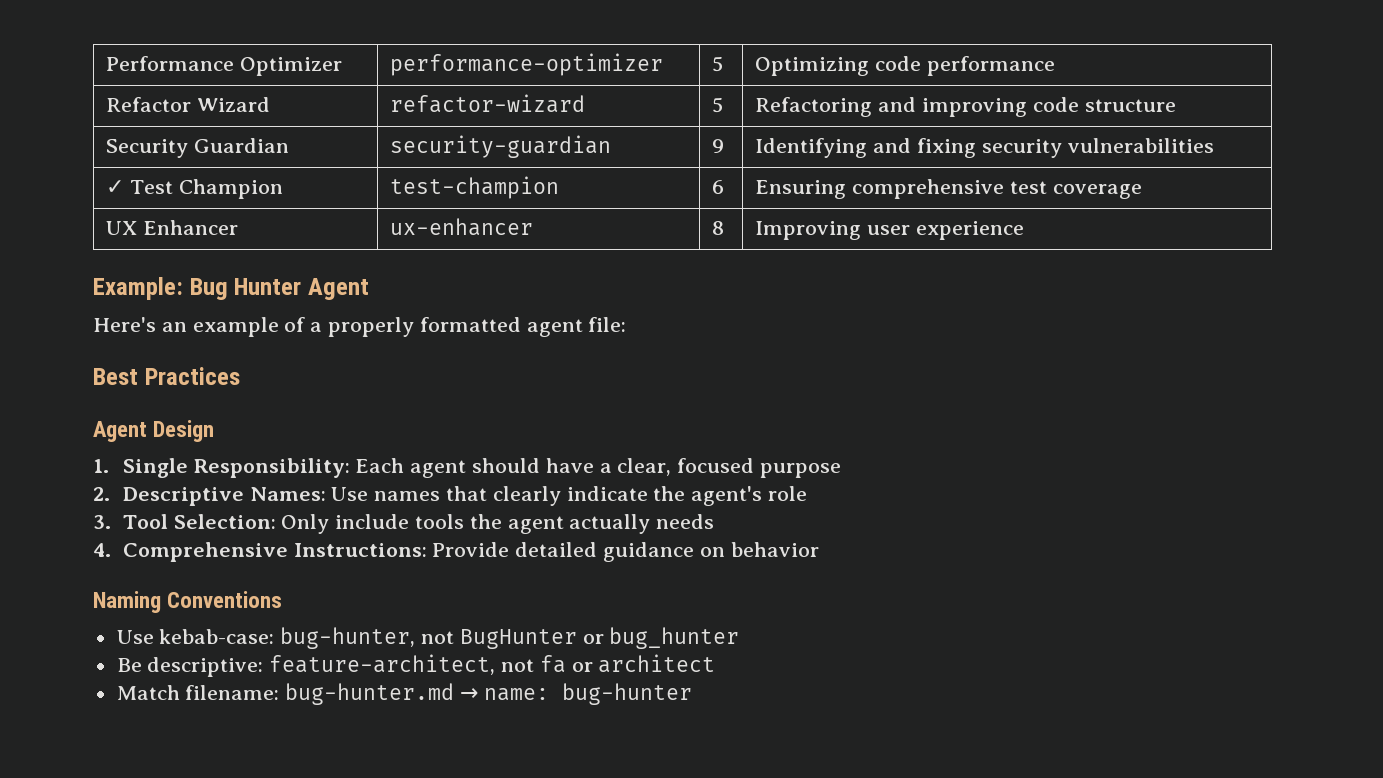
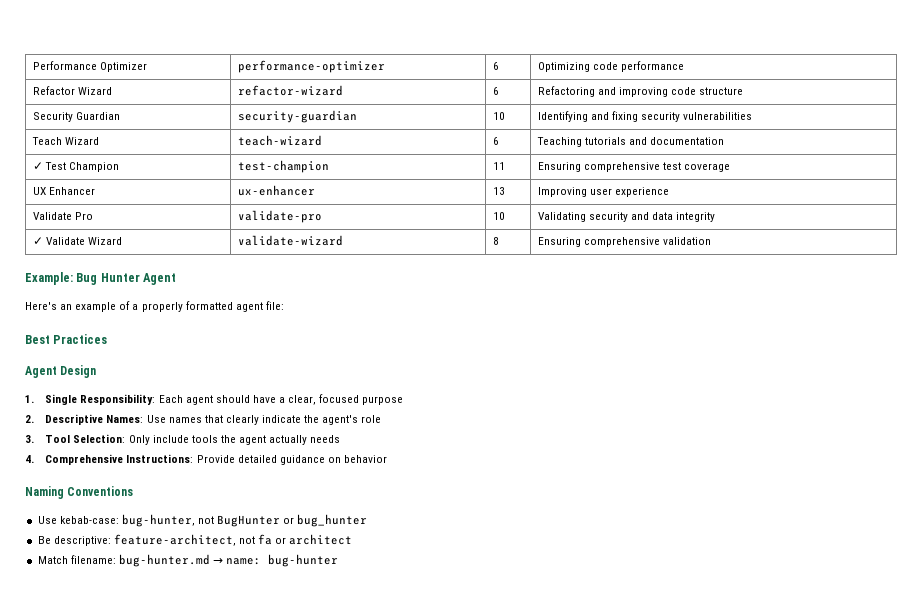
[712,56,724,72] 5 -> [492,62,499,70] 6
[712,97,724,113] 5 -> [492,87,499,95] 6
[712,139,725,153] 9 -> [492,112,505,120] 10
(1214, 145) none -> [31,137,100,145] [237,135,322,146] [492,137,499,145] [536,137,725,147] // Teach Wizard | teach-wizard | 6 | Teaching tutorials and documentation
[712,180,725,194] 6 -> [492,162,505,170] 11
[712,221,725,235] 8 -> [492,187,505,195] 13
(1025, 230) none -> [32,212,94,220] [237,210,322,223] [492,212,505,220] [537,212,716,222] [32,237,123,245] [237,235,343,246] [492,237,499,245] [537,237,712,247] // Validate Pro | validate-pro | 10 | Validating security and data integrity // ✓ Validate Wizard | validate-wizard | 8 | Ensuring comprehensive validation

